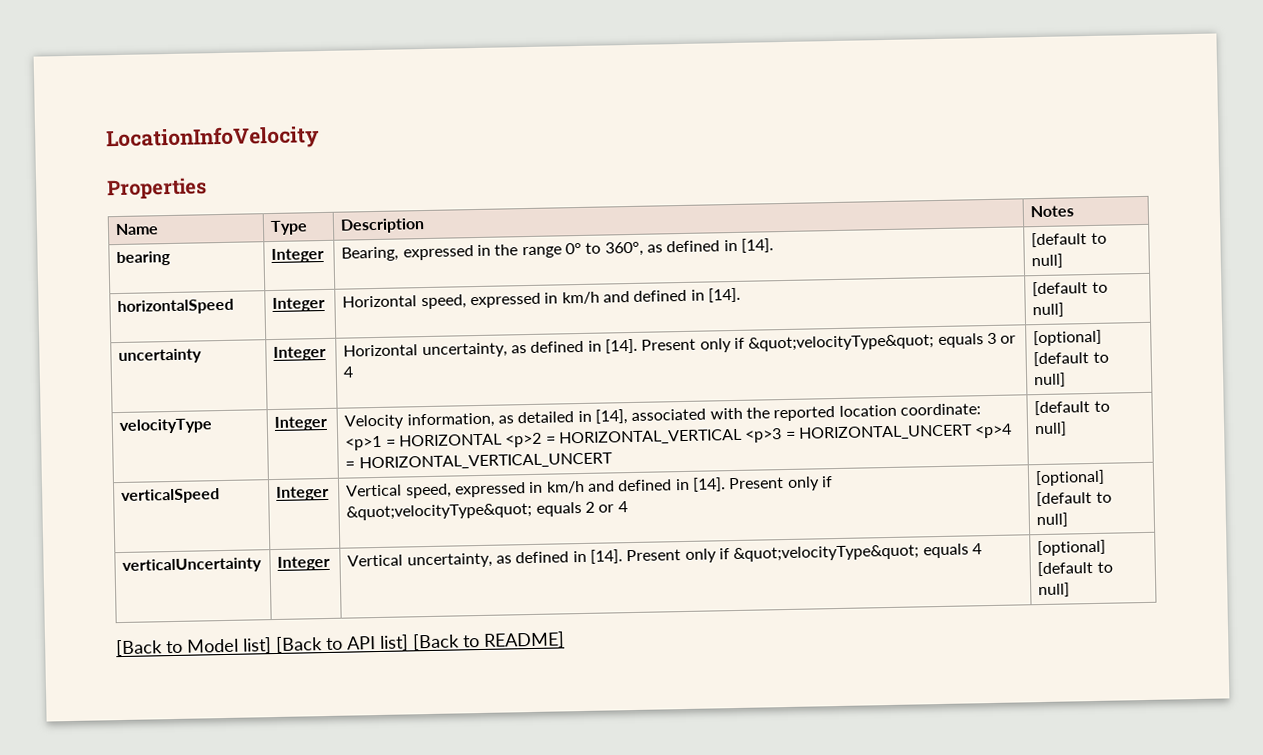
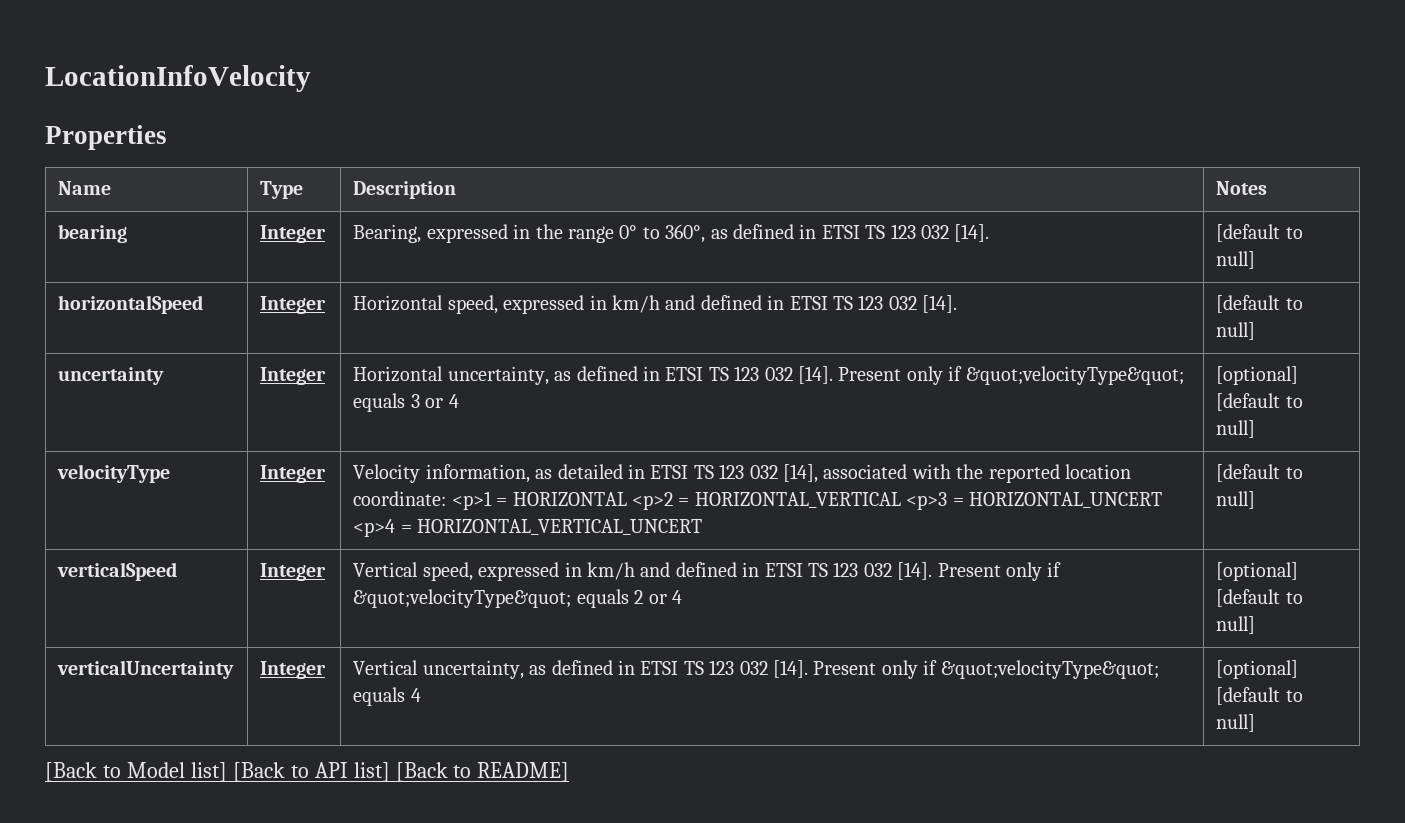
(738, 245) none -> [821,224,949,239] ETSI TS 123 032
(705, 295) none -> [789,295,917,310] ETSI TS 123 032
(602, 346) none -> [665,366,793,381] ETSI TS 123 032
(592, 416) none -> [650,464,778,479] ETSI TS 123 032
(690, 484) none -> [764,562,892,577] ETSI TS 123 032
(587, 556) none -> [640,660,768,675] ETSI TS 123 032

